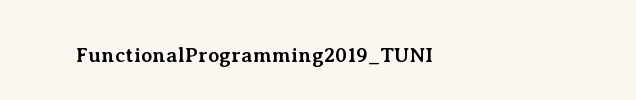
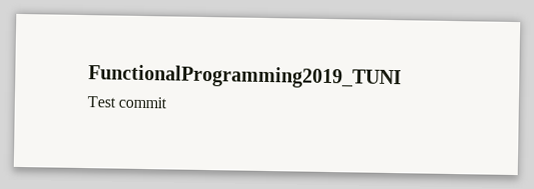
(433, 57) none -> [87,96,168,109] // Test commit

